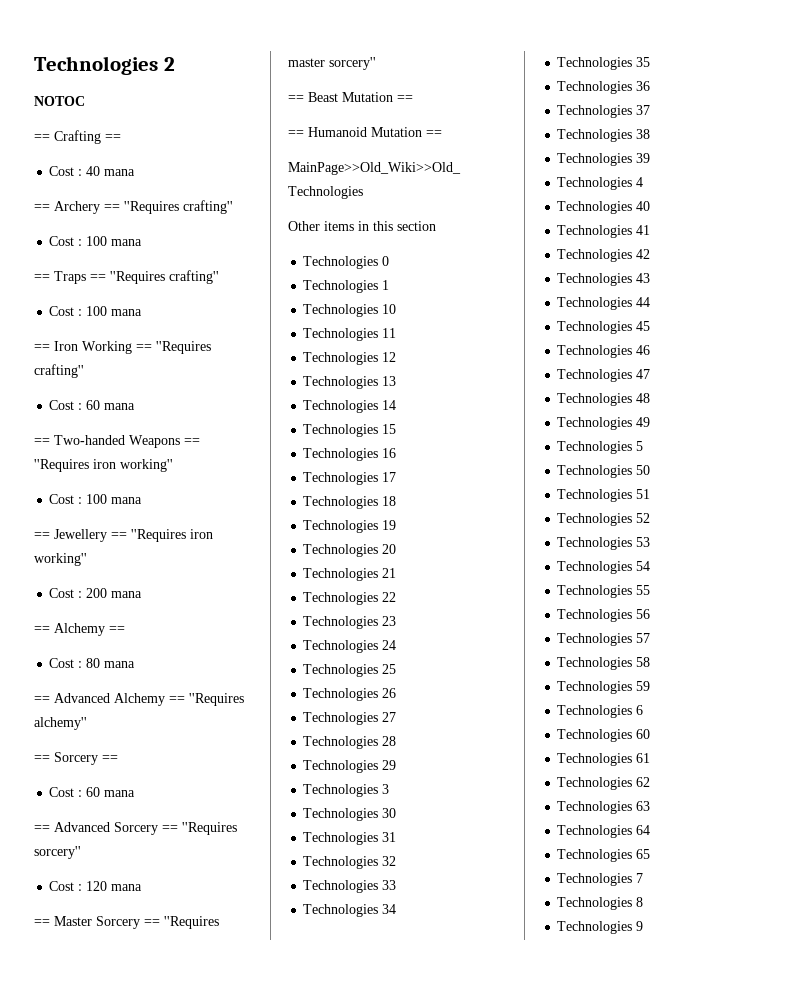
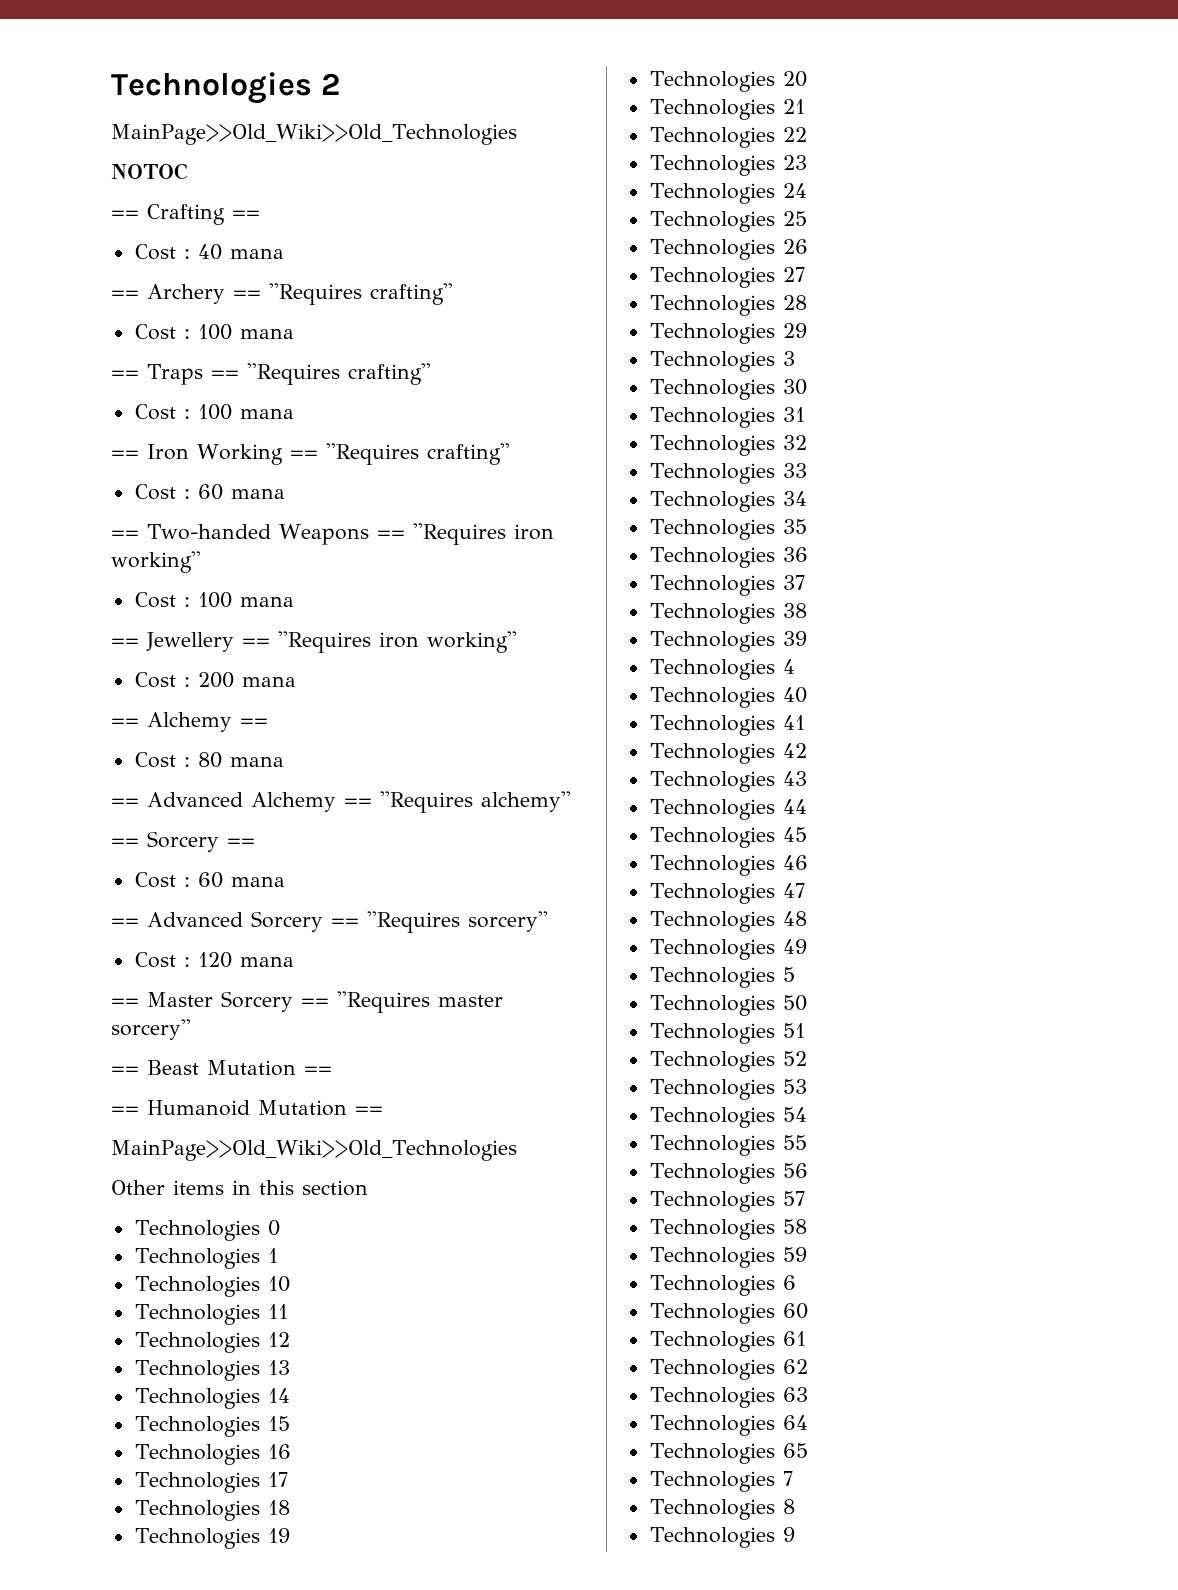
(175, 64) none -> [111,124,517,145] // MainPage>>Old_Wiki>>Old_Technologies

